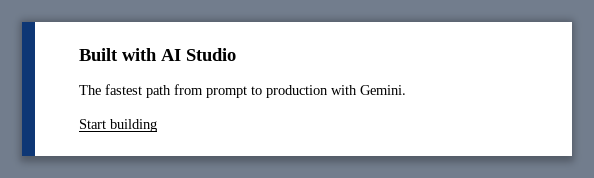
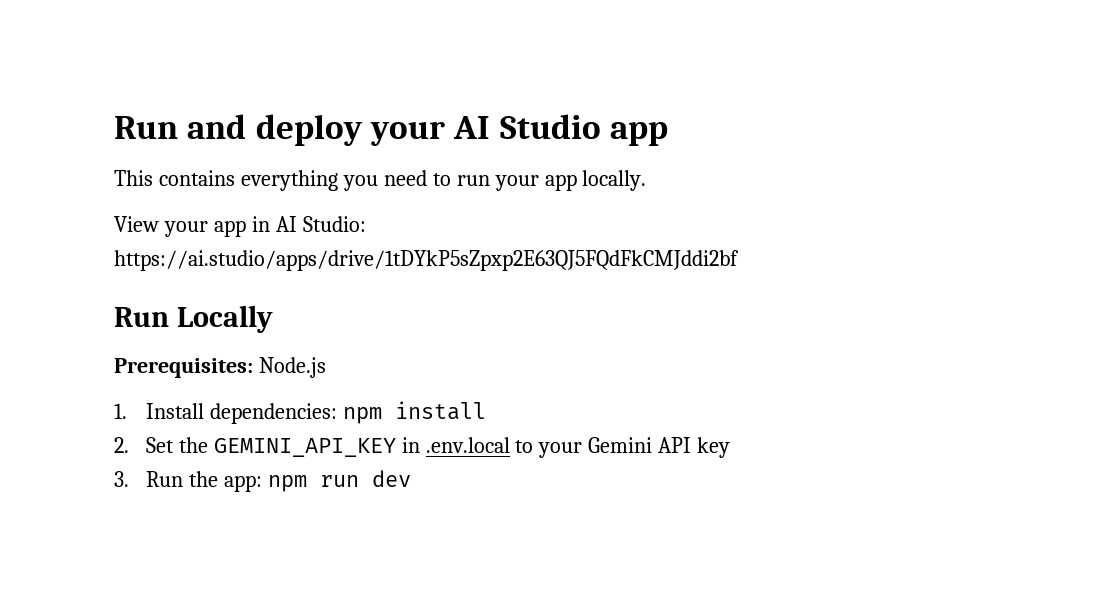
[79,48,236,61] [79,84,406,98] [79,119,157,132] Built with AI Studio // The fastest path from prompt to production with Gemini. // Start building -> [114,114,668,146] [114,170,647,191] [114,216,366,237] [114,250,739,271] [114,305,273,333] [114,357,326,378] [114,401,486,424] [114,437,731,458] [114,470,411,492] Run and deploy your AI Studio app // This contains everything you need to run your app locally. // View your app in AI Studio: https://ai.studio/apps/drive/1tDYkP5sZpxp2E63QJ5FQdFkCMJddi2bf // Run Locally // Prerequisites: Node.js // 1. Install dependencies: npm install // 2. Set the GEMINI_API_KEY in .env.local to your Gemini API key // 3. Run the app: npm run dev

